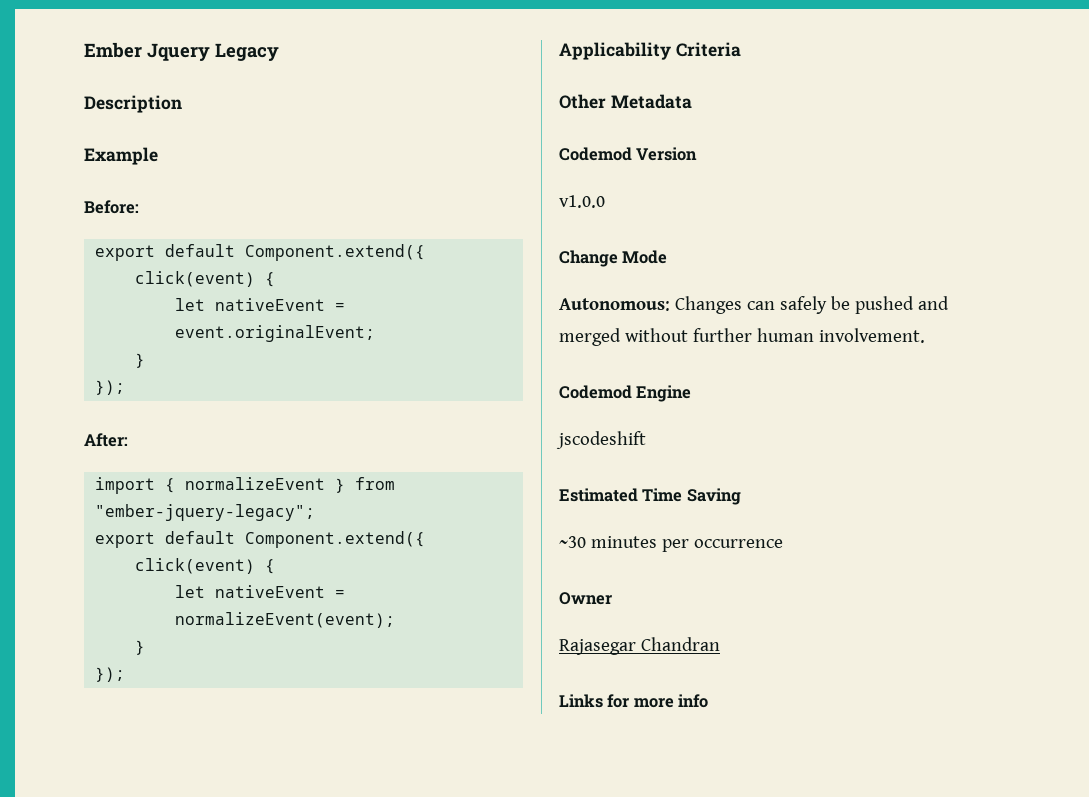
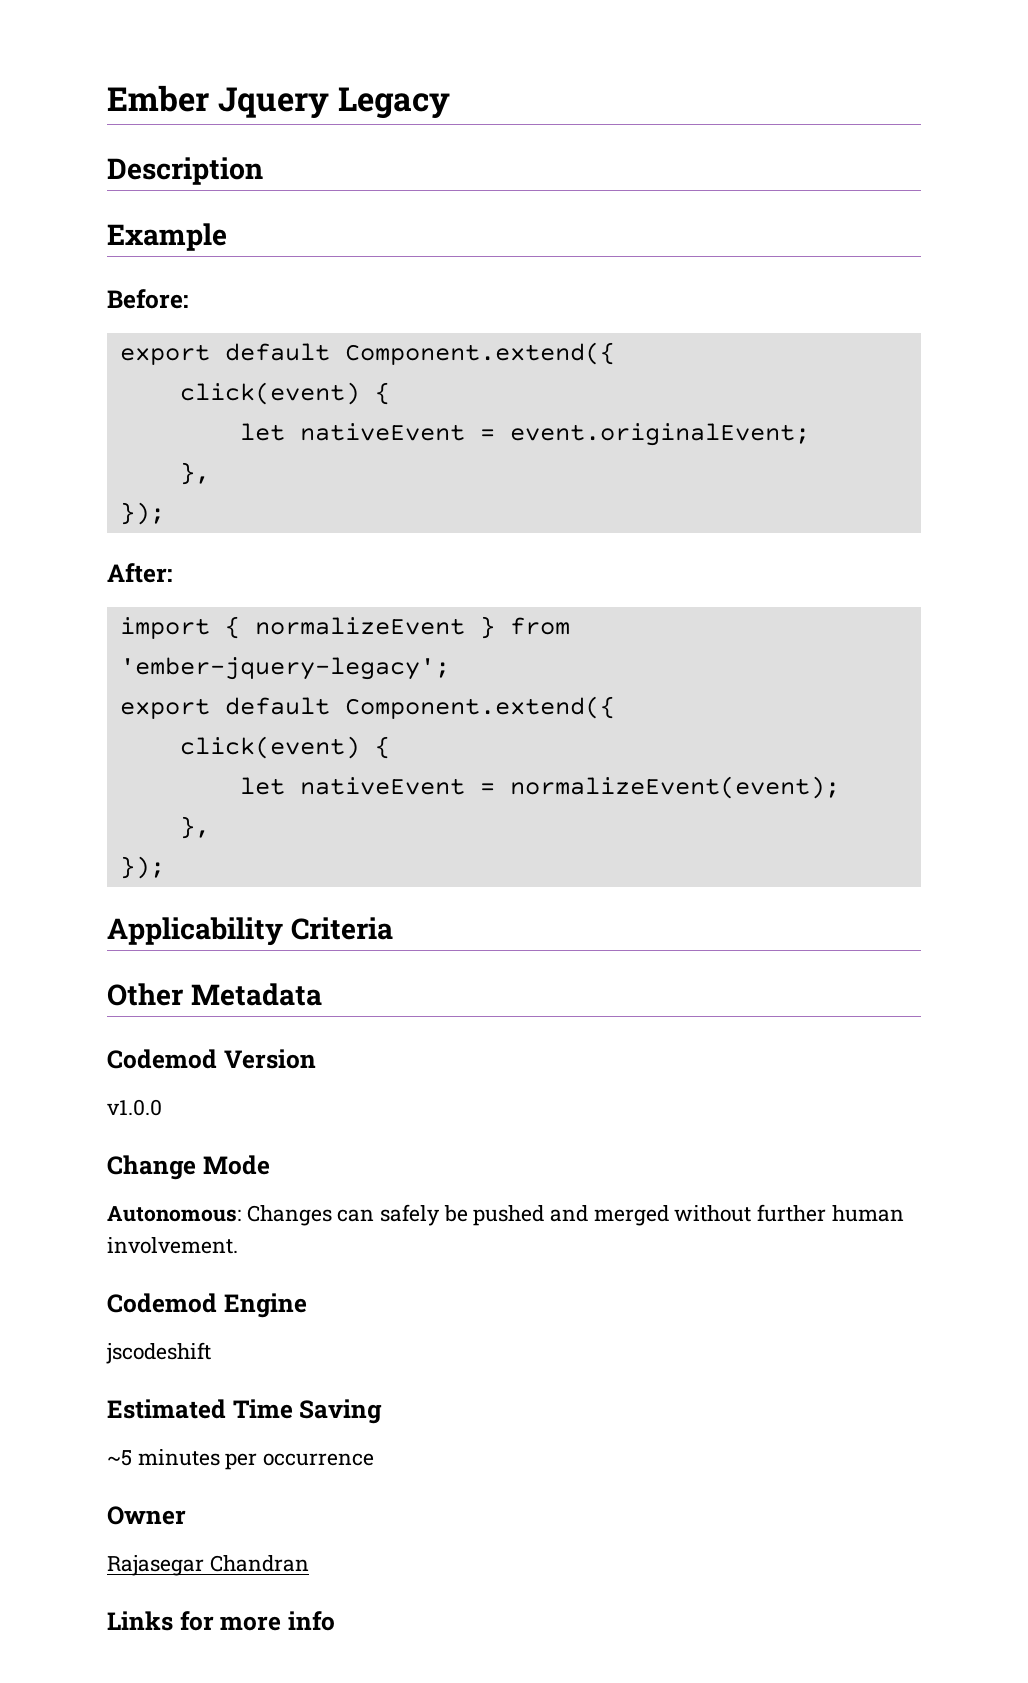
[135,353,146,368] } -> [179,462,210,485] },
[95,504,316,521] "ember-jquery-legacy"; -> [119,657,450,680] 'ember-jquery-legacy';
[135,640,146,655] } -> [179,816,210,839] },
[559,536,586,548] ~30 -> [107,1450,132,1466] ~5

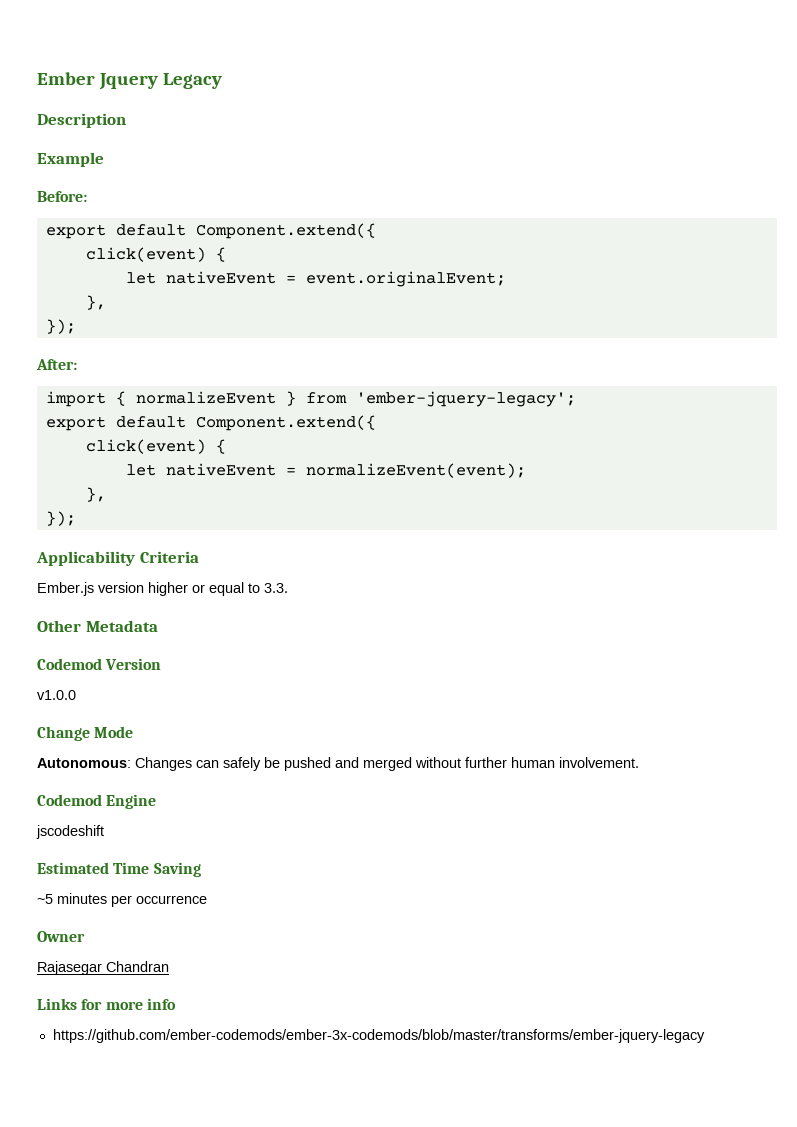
(393, 928) none -> [37,582,288,596] // Ember.js version higher or equal to 3.3.
(335, 1621) none -> [52,1029,705,1043] // https://github.com/ember-codemods/ember-3x-codemods/blob/master/transforms/ember-jquery-legacy

